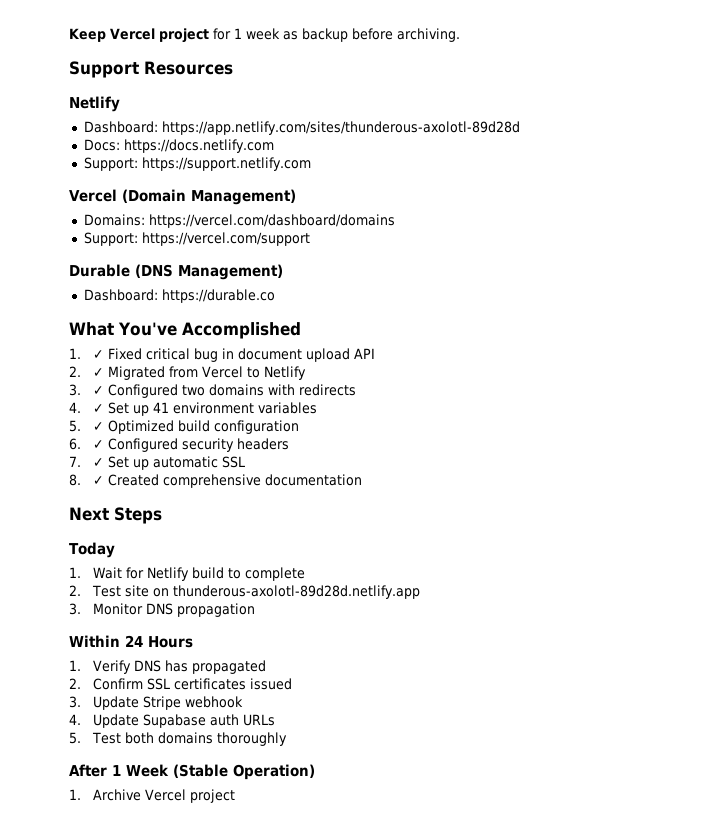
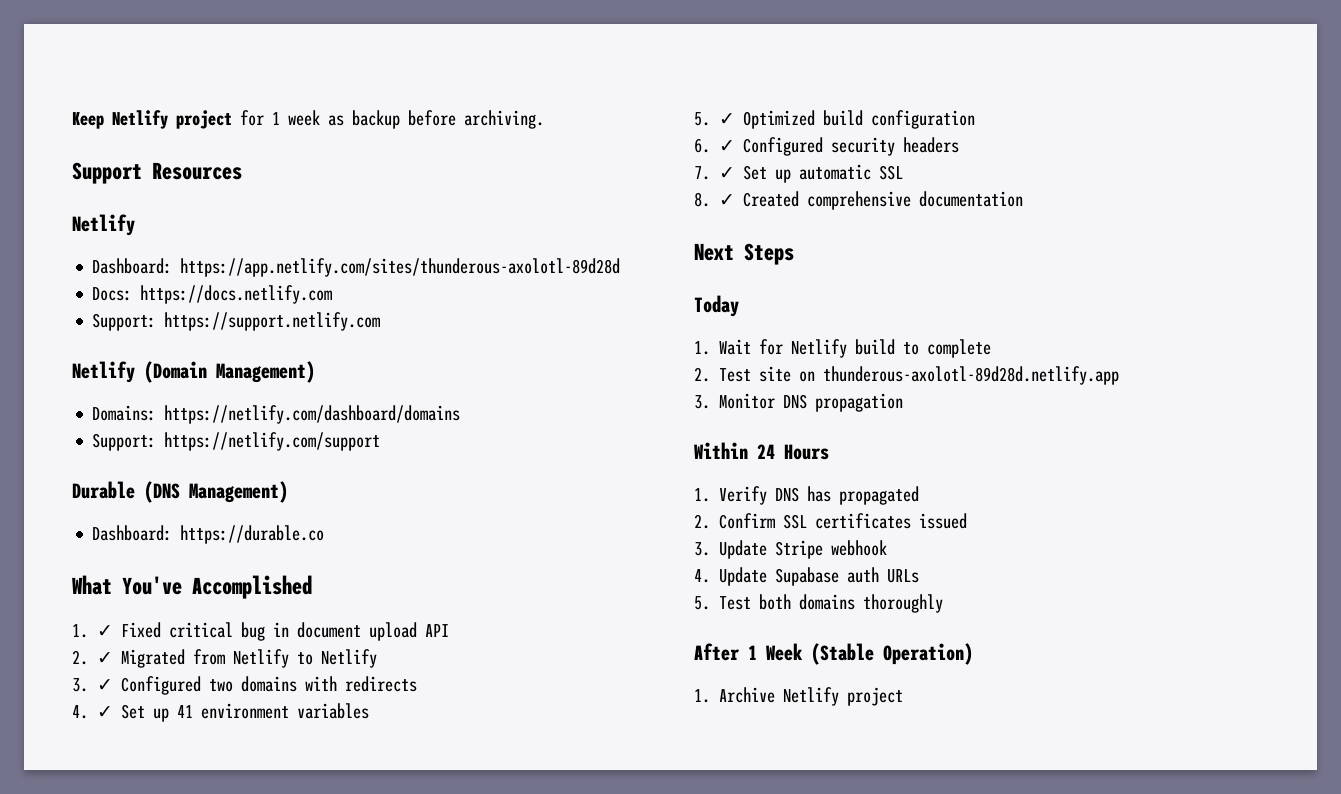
[110,28,155,40] Vercel -> [112,110,168,129] Netlify
[69,189,117,202] Vercel -> [72,361,135,383] Netlify
[148,214,395,228] [83,232,310,246] https://vercel.com/dashboard/domains // Support: https://vercel.com/support -> [164,405,461,424] [92,432,381,451] https://netlify.com/dashboard/domains // Support: https://netlify.com/support
[202,366,244,378] Vercel -> [233,649,290,668] Netlify
[145,789,187,801] Vercel -> [783,687,840,706] Netlify

